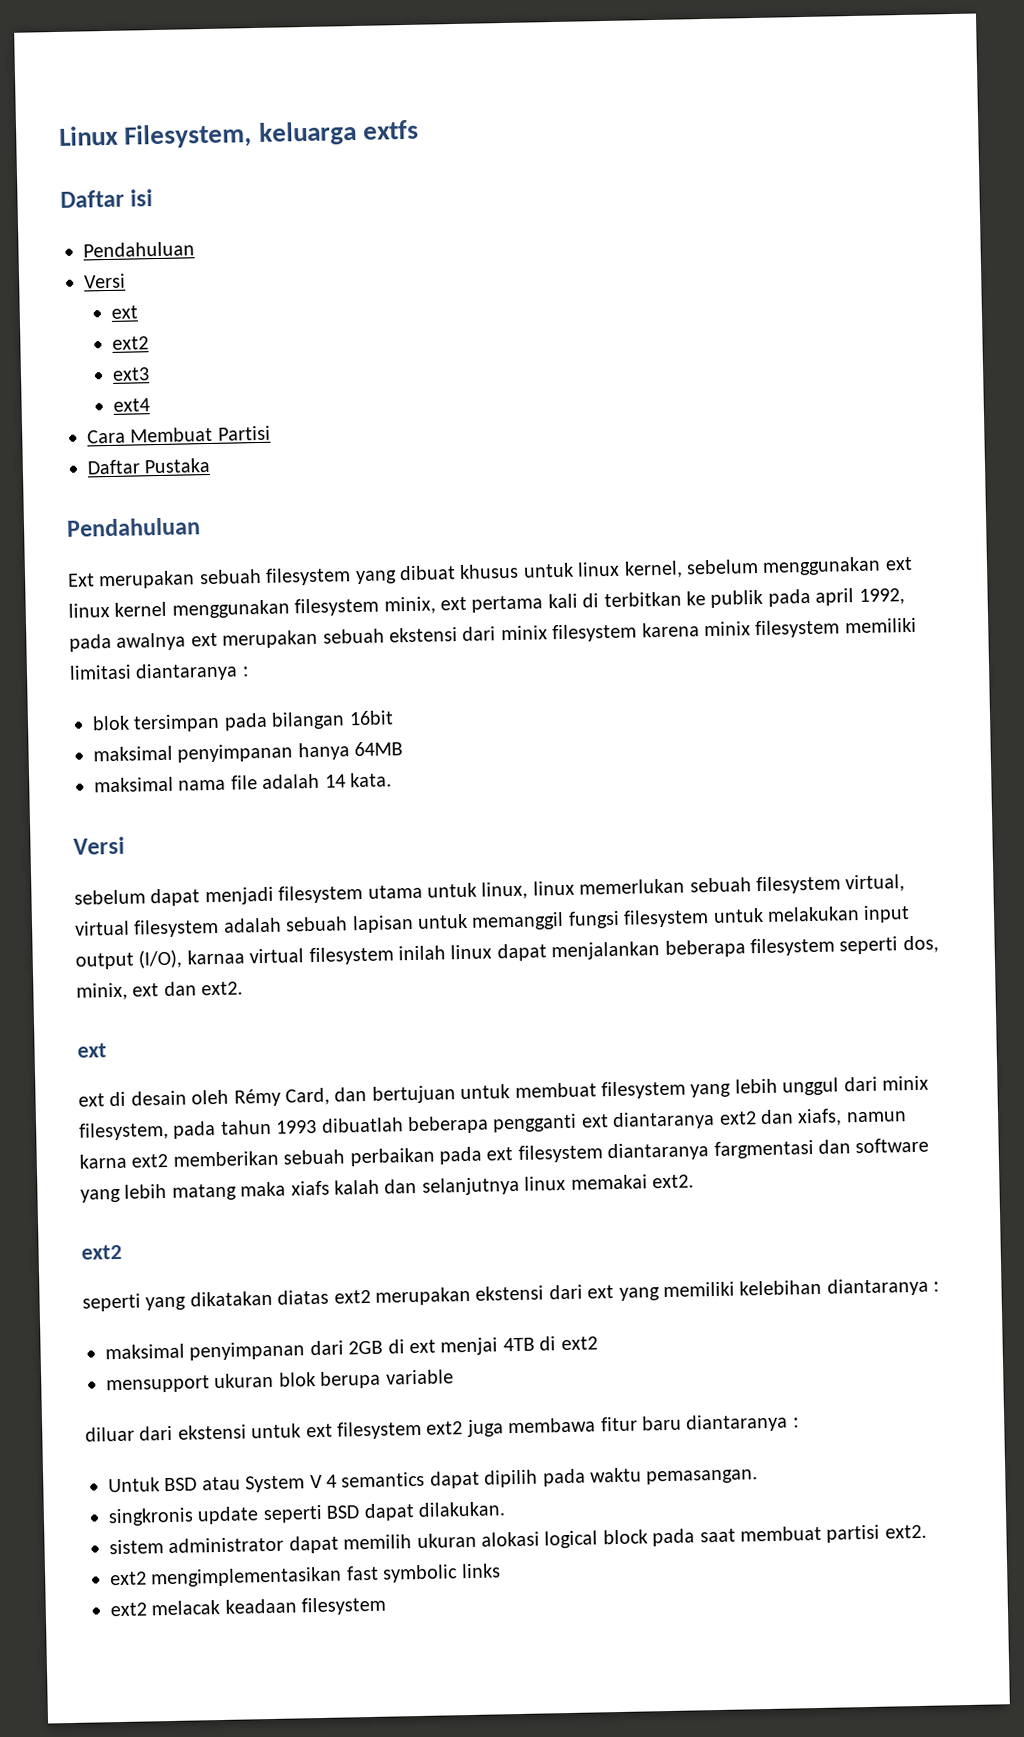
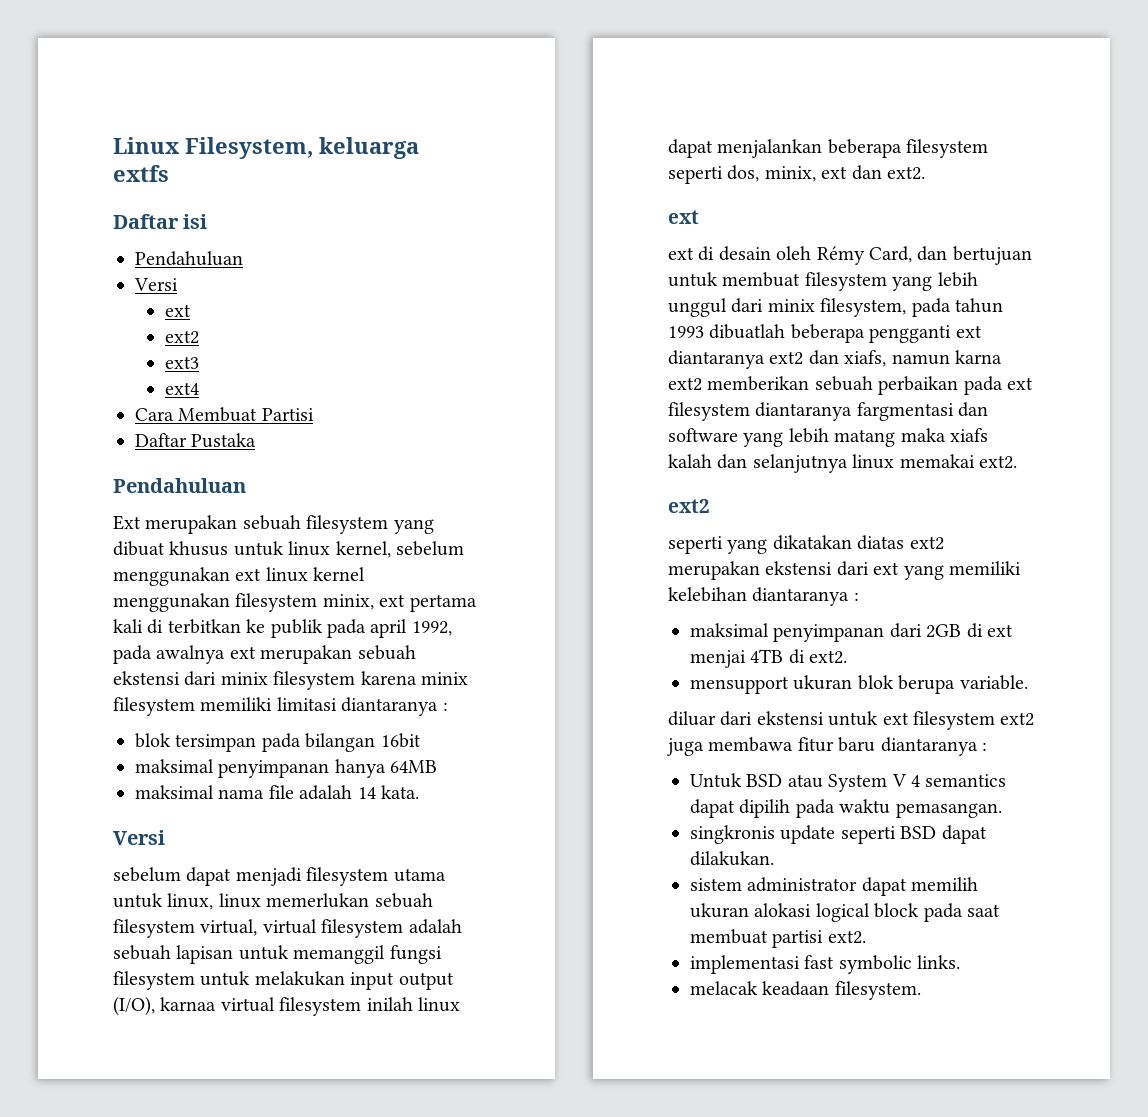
[560,1336,598,1351] ext2 -> [809,650,848,664] ext2.
[385,1369,454,1385] variable -> [959,675,1028,690] variable.
[110,1563,501,1588] [110,1602,147,1617] ext2 mengimplementasikan fast symbolic links // ext2 -> [690,955,961,974] implementasi fast symbolic links. //
[301,1596,387,1616] filesystem -> [834,981,921,1000] filesystem.

